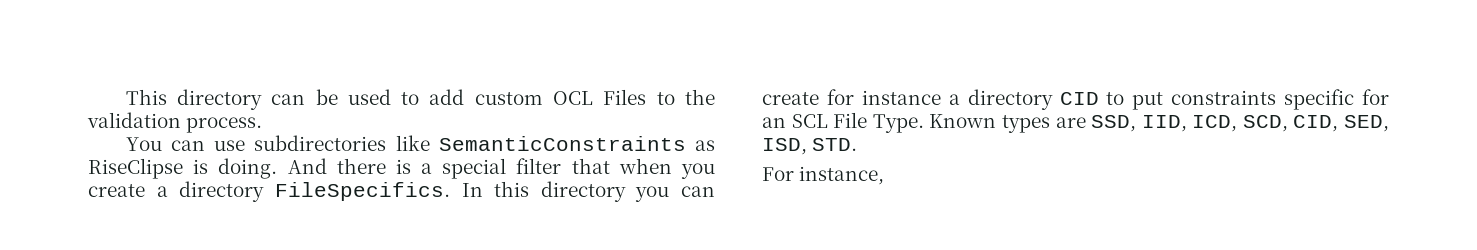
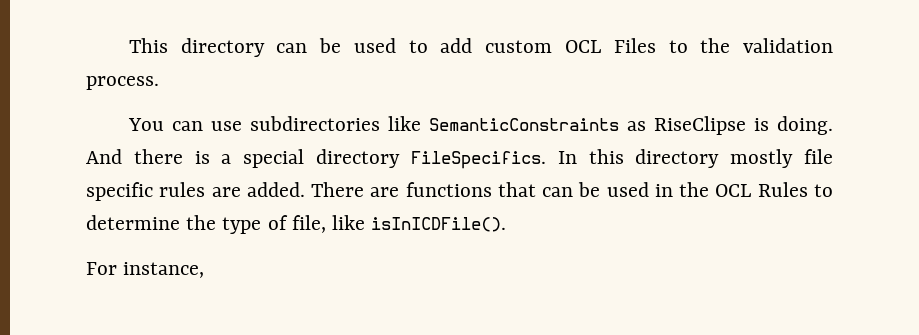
[516,158,715,179] [88,184,168,197] filter that when you create a -> (305, 158) none
[635,186,715,202] [762,89,1389,110] [762,112,1389,133] [762,138,858,155] you can create for instance a directory CID to put constraints specific for an SCL File Type. Known types are SSD, IID, ICD, SCD, CID, SED, ISD, STD. -> [730,149,833,168] [86,182,833,201] [86,215,507,234] mostly file specific rules are added. There are functions that can be used in the OCL Rules to determine the type of file, like isInICDFile().

